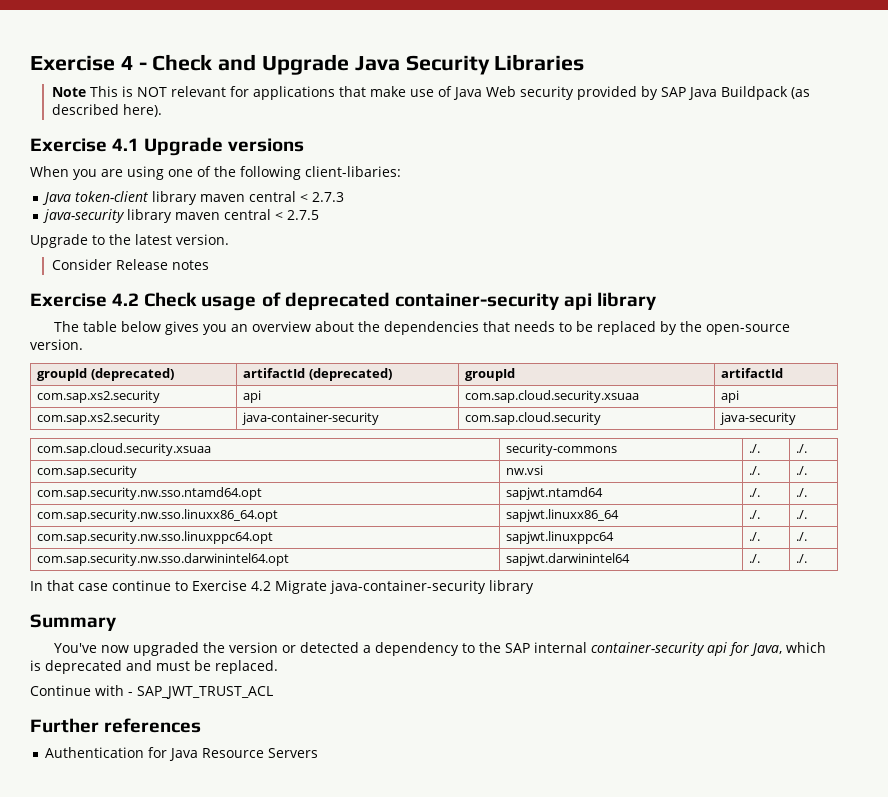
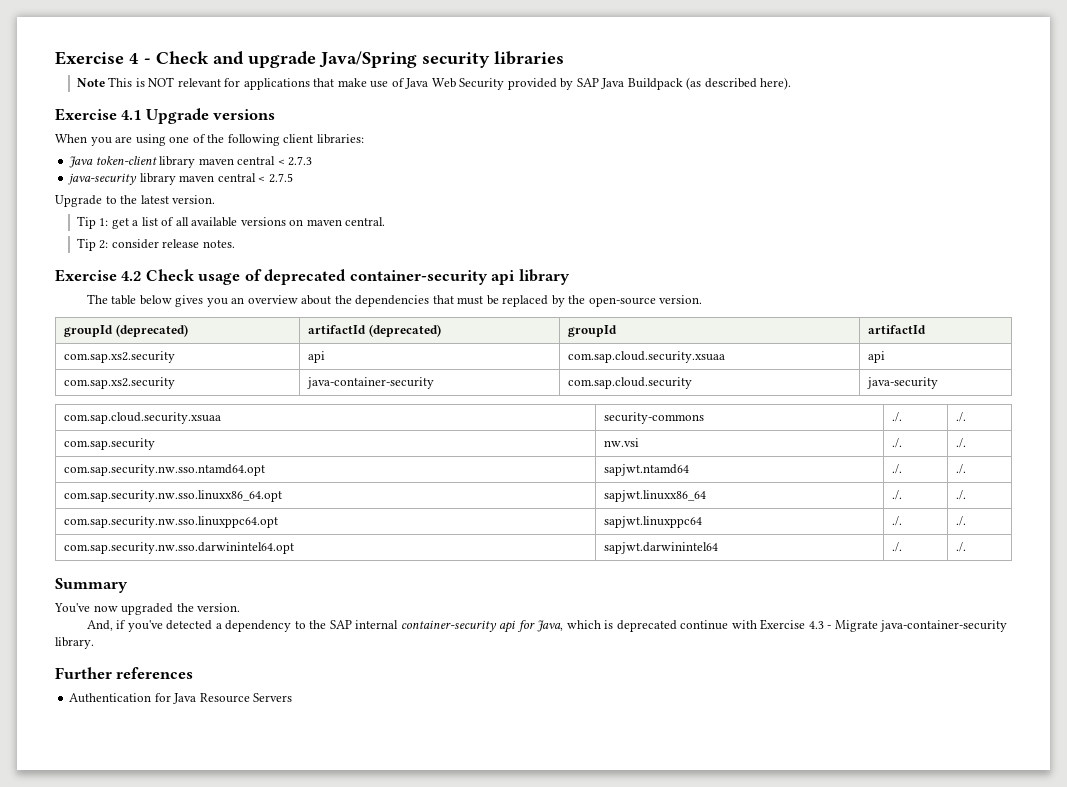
[262,54,585,75] Upgrade Java Security Libraries -> [248,51,564,68] upgrade Java/Spring security libraries
[520,86,575,100] security -> [459,78,505,90] Security
[305,166,401,177] client-libaries: -> [283,134,364,144] client libraries:
[52,259,210,270] Consider Release notes -> [76,216,386,229] [76,238,235,251] Tip 1: get a list of all available versions on maven central. // Tip 2: consider release notes.
[513,321,572,332] needs to -> [457,296,484,305] must
[30,580,534,594] // In that case continue to Exercise 4.2 Migrate java-container-security library -> (967, 547) none
[228,642,296,653] version or -> [197,603,241,612] [86,620,163,632] version. // And, if you've
[126,660,278,674] [30,685,273,699] and must be replaced. // Continue with - SAP_JWT_TRUST_ACL -> [680,619,1008,632] [55,637,94,649] continue with Exercise 4.3 - Migrate java-container-security library.

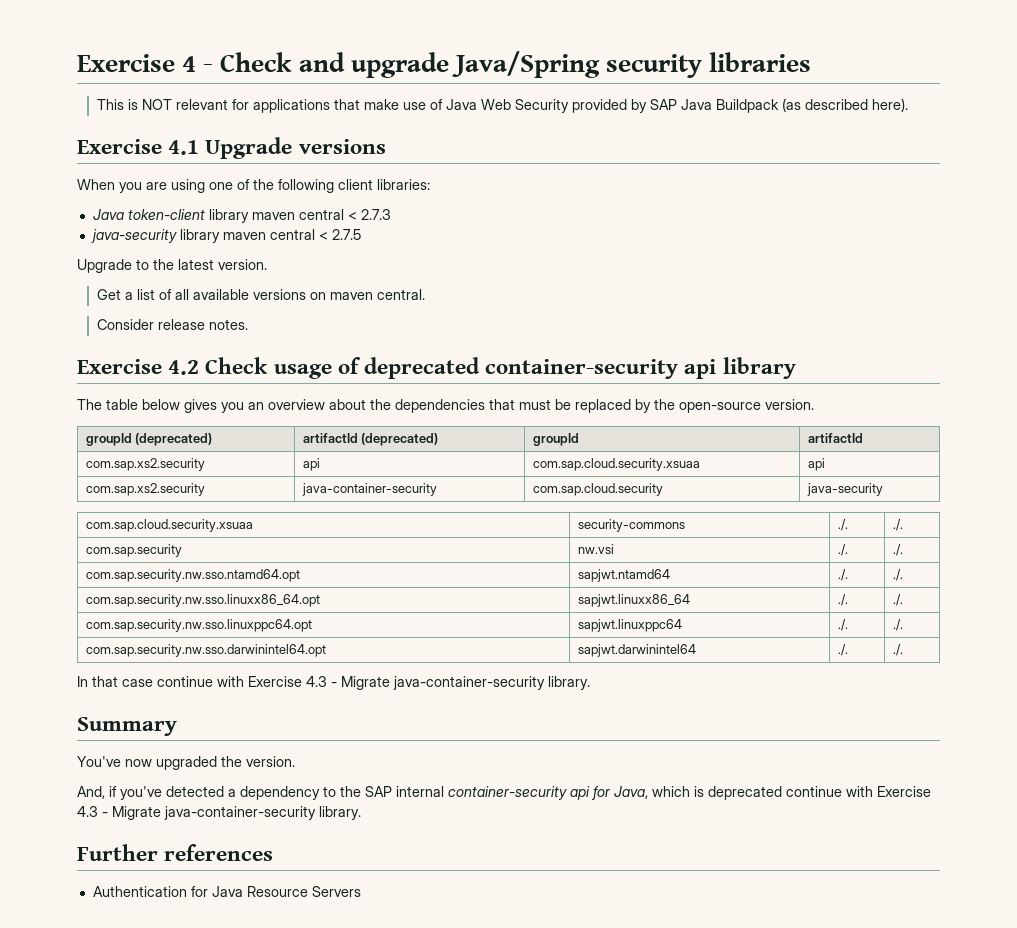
[76,78,105,87] Note -> (812, 62) none
[76,216,129,229] Tip 1: get -> [96,289,121,300] Get
[76,238,159,251] Tip 2: consider -> [96,319,154,330] Consider
(967, 547) none -> [77,676,590,690] // In that case continue with Exercise 4.3 - Migrate java-container-security library.

